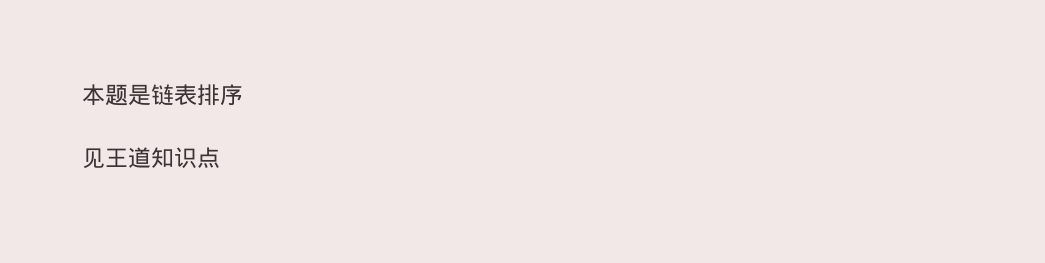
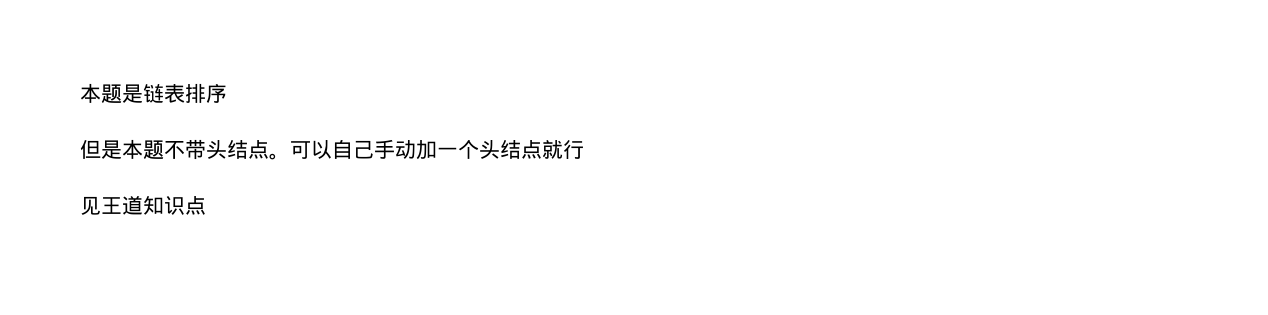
(243, 95) none -> [80,139,584,160] // 但是本题不带头结点。可以自己手动加一个头结点就行

